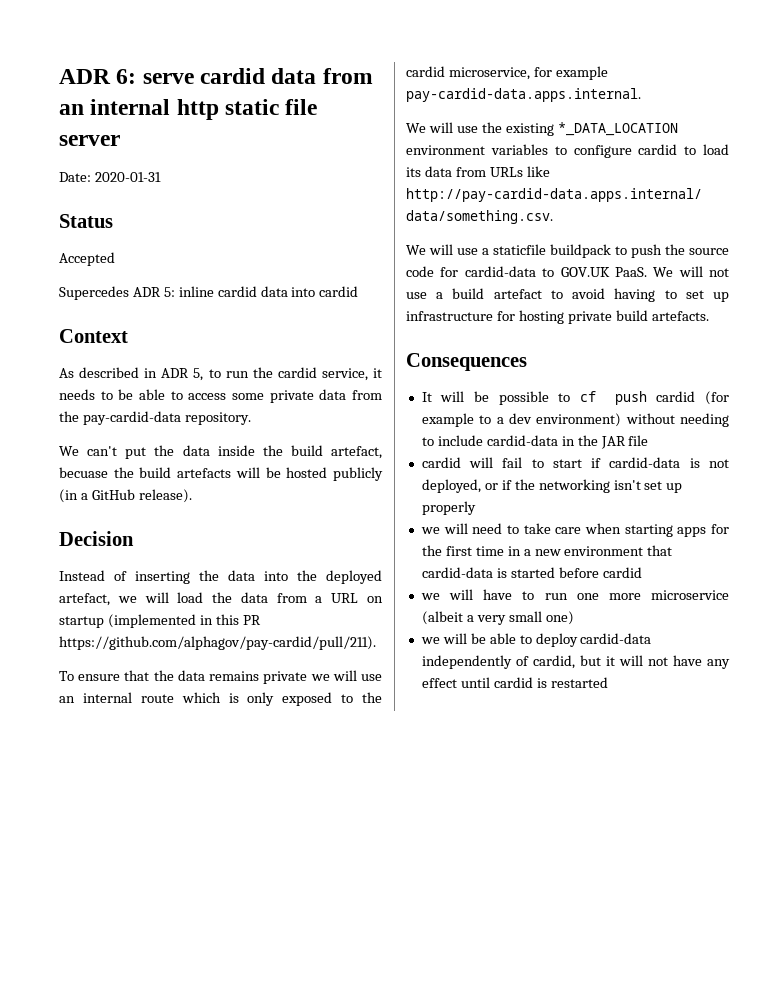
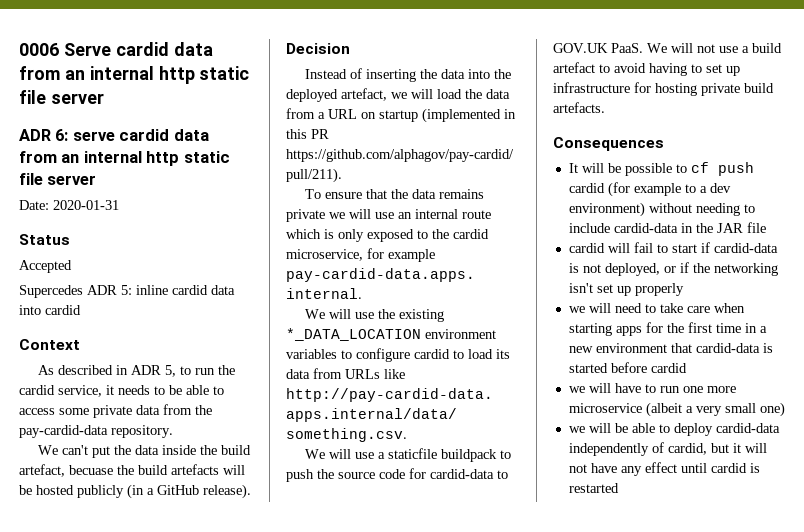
(59, 76) none -> [19,42,213,56] [19,66,250,84] [19,90,104,104] 0006 Serve cardid data from an internal http static file server //

